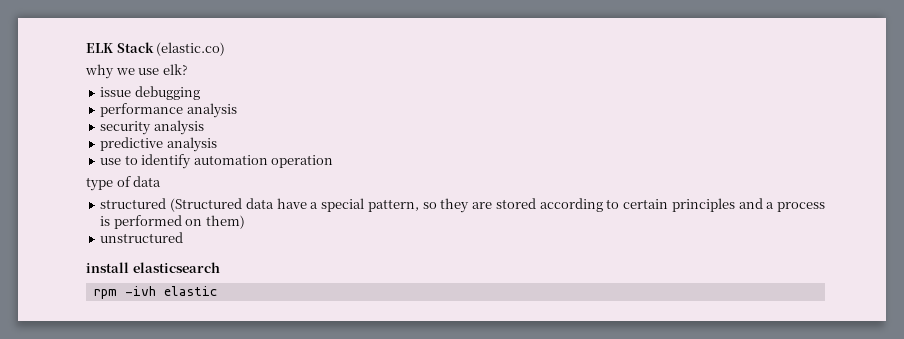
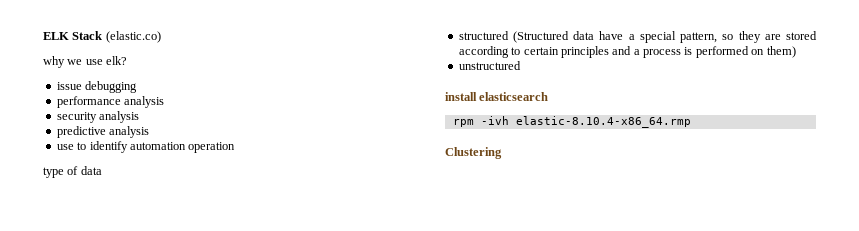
[163,286,218,296] elastic -> [515,116,691,128] [445,147,502,159] elastic-8.10.4-x86_64.rmp // Clustering

